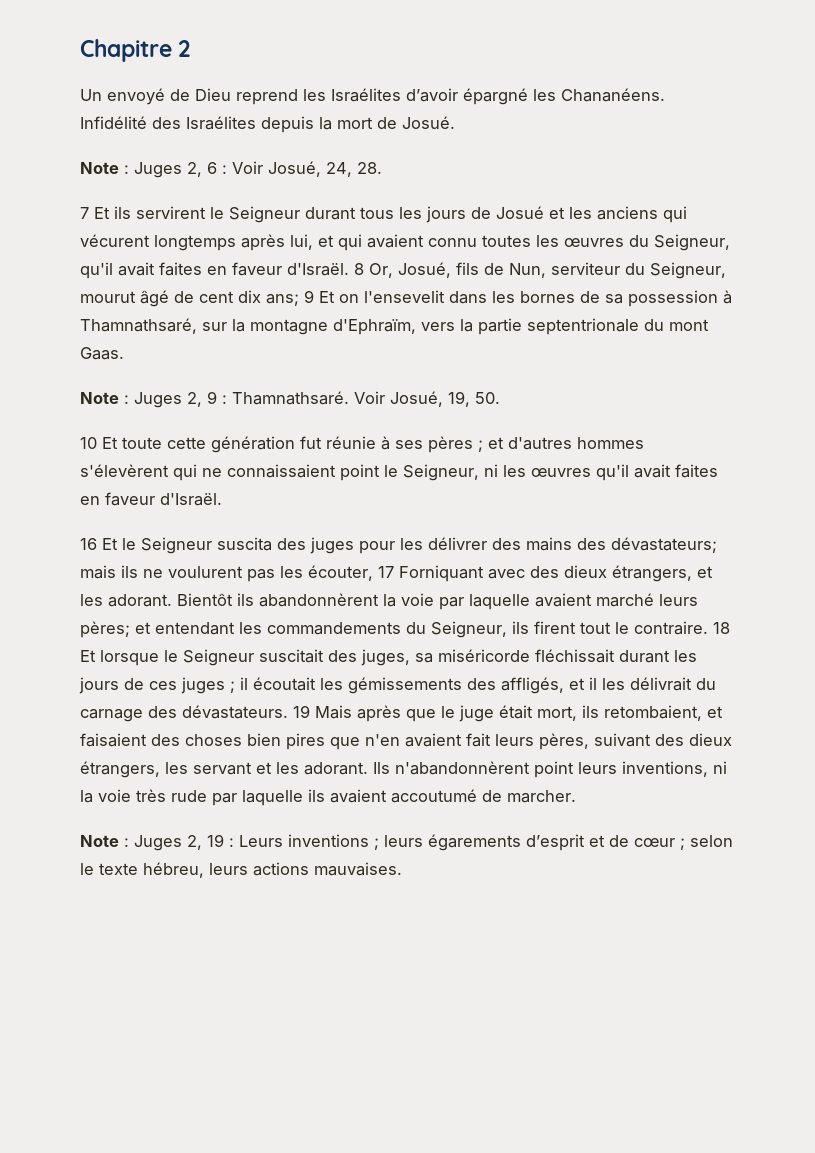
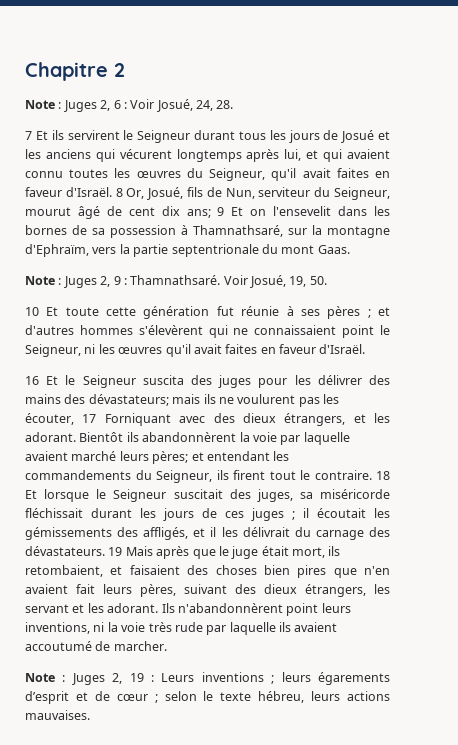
[80,88,665,105] [80,116,455,133] // Un envoyé de Dieu reprend les Israélites d’avoir épargné les Chananéens. Infidélité des Israélites depuis la mort de Josué. -> (125, 70) none

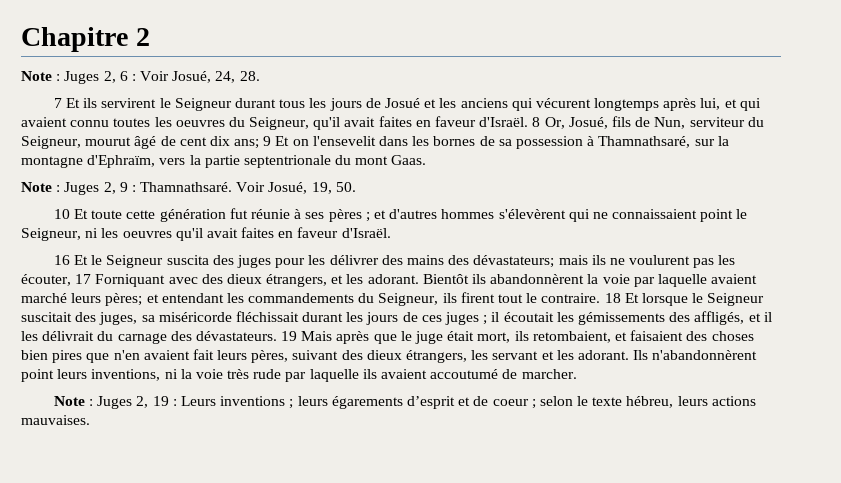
[136,171,181,178] œuvres -> [175,120,225,127] oeuvres
[118,347,163,354] œuvres -> [122,231,172,238] oeuvres
[116,694,148,701] cœur -> [492,399,529,406] coeur

